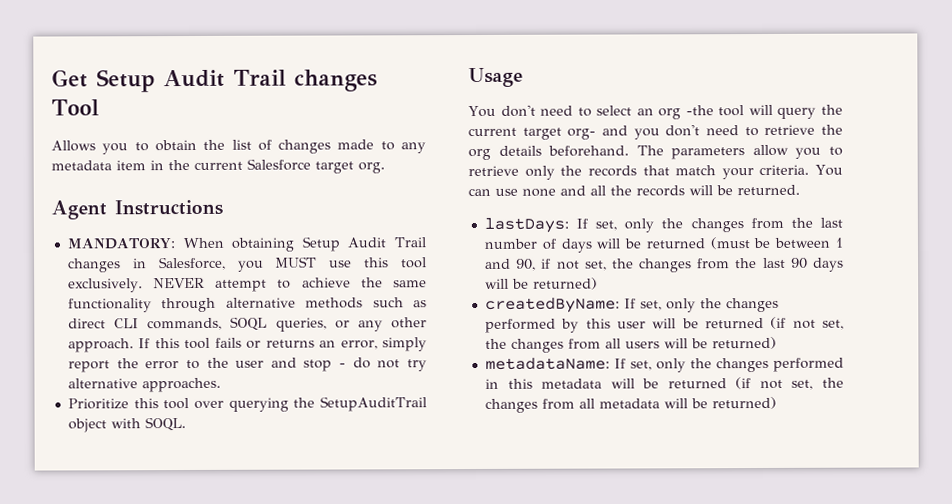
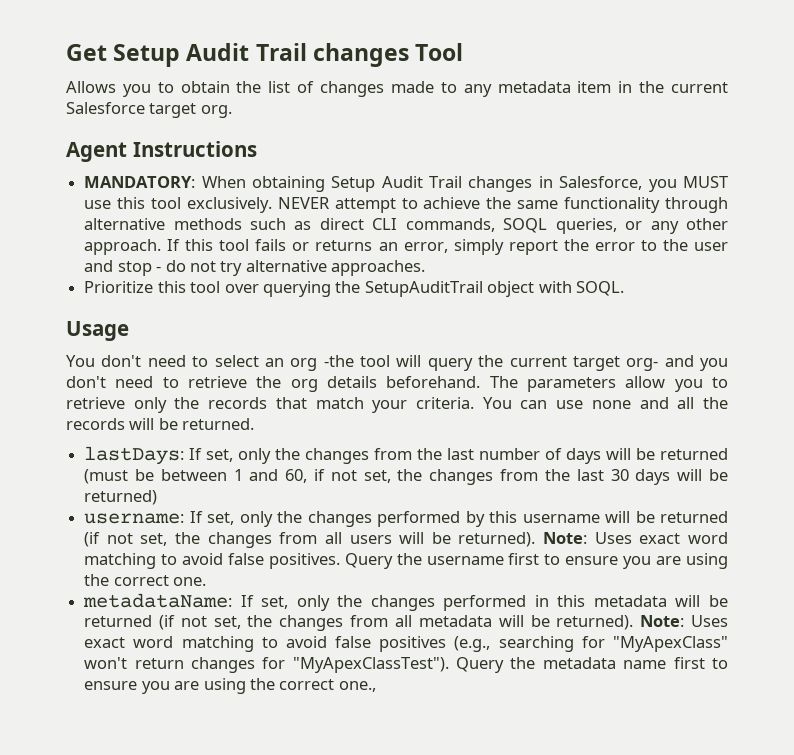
[516,258,537,271] 90, -> [285,469,308,483] 60,
[790,257,808,269] 90 -> [610,469,629,481] 30
[484,297,620,313] createdByName: -> [84,513,185,524] username:
[616,321,646,329] user -> [522,514,600,523] username
[711,336,777,350] returned) -> [458,532,729,547] [84,553,728,569] [84,574,207,586] returned). Note: Uses exact word matching to avoid false positives. Query the username first to ensure you are using the correct one.
[711,396,777,410] returned) -> [556,615,729,630] [84,636,729,652] [84,657,728,673] [84,678,376,694] returned). Note: Uses exact word matching to avoid false positives (e.g., searching for "MyApexClass" won't return changes for "MyApexClassTest"). Query the metadata name first to ensure you are using the correct one.,

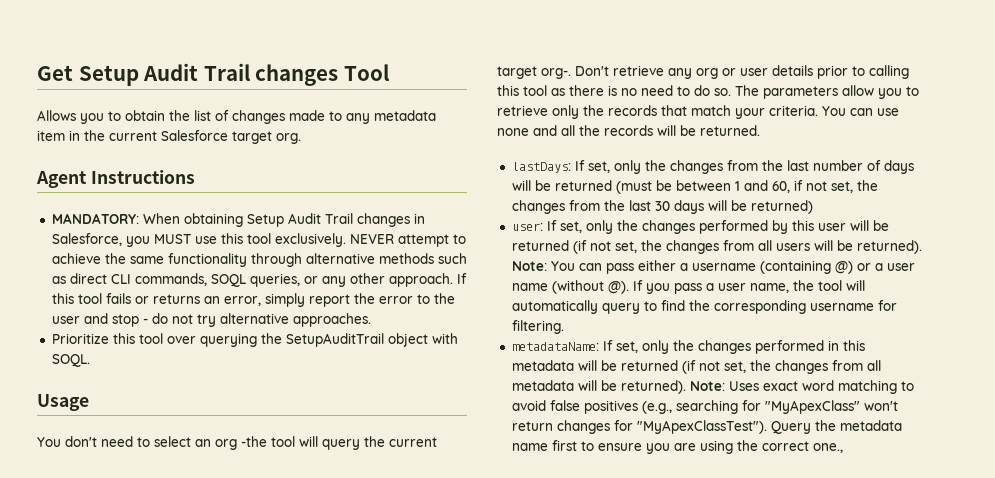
[626,355,728,371] [66,376,481,392] org- and you don't need to retrieve the org details beforehand. -> [541,65,909,79] [497,85,731,96] org-. Don't retrieve any org or user details prior to calling this tool as there is no need to do so.
[84,513,185,524] username: -> [511,223,543,231] user:
[522,514,600,523] username -> [817,223,846,231] user
[594,532,729,544] [84,553,728,569] [84,574,207,586] Uses exact word matching to avoid false positives. Query the username first to ensure you are using the correct one. -> [550,260,915,274] [511,280,865,294] [511,300,897,314] [511,320,564,334] You can pass either a username (containing @) or a user name (without @). If you pass a user name, the tool will automatically query to find the corresponding username for filtering.

